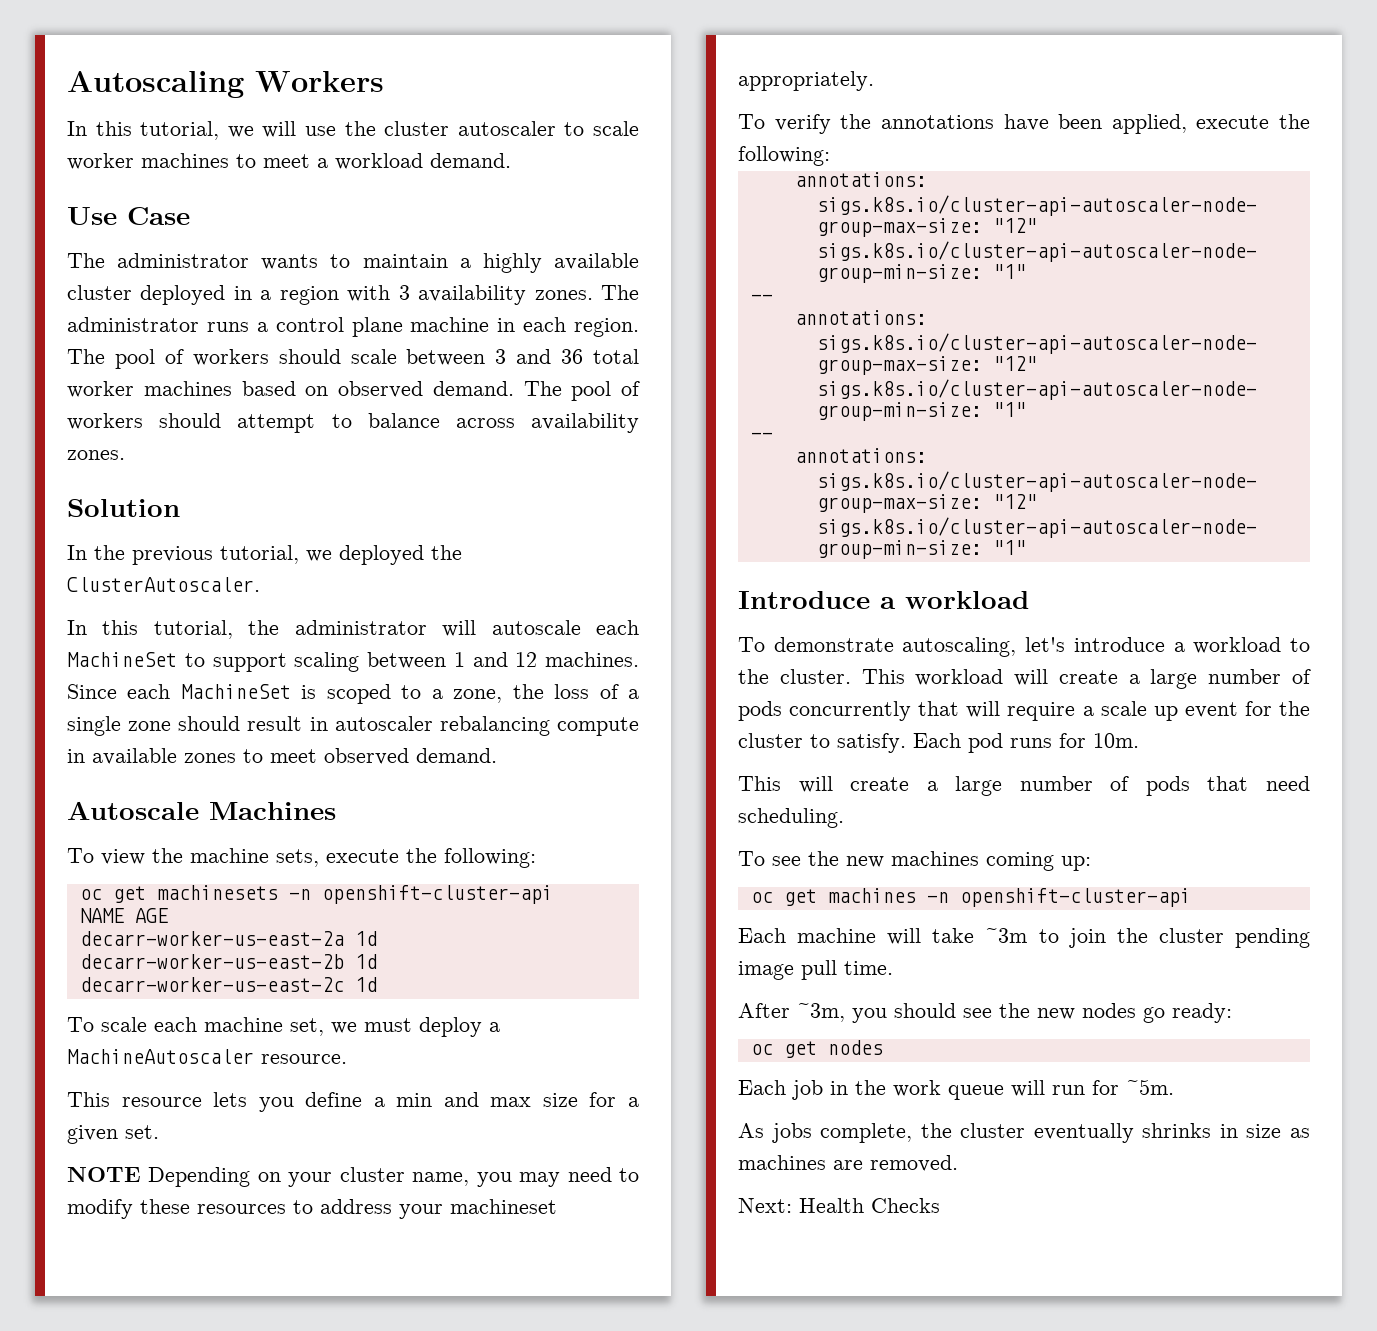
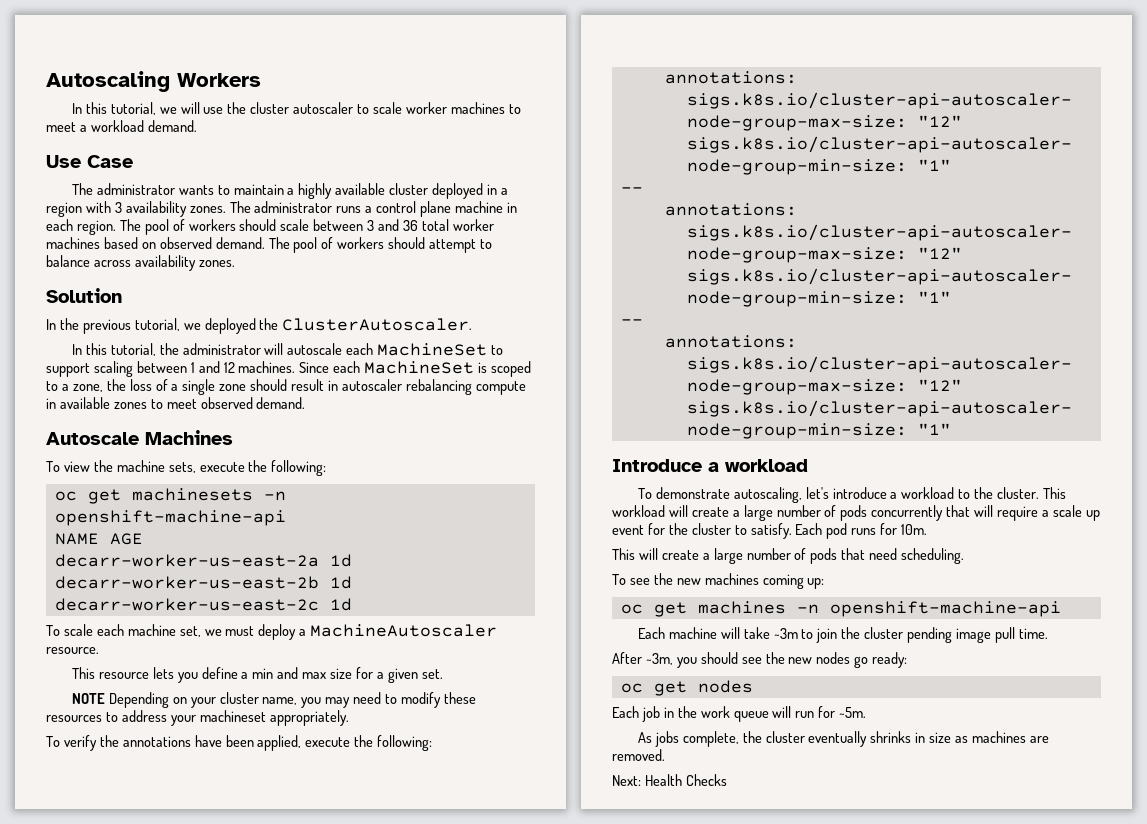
[321,885,553,904] openshift-cluster-api -> [54,510,286,526] openshift-machine-api
[959,888,1191,907] openshift-cluster-api -> [829,601,1061,617] openshift-machine-api

